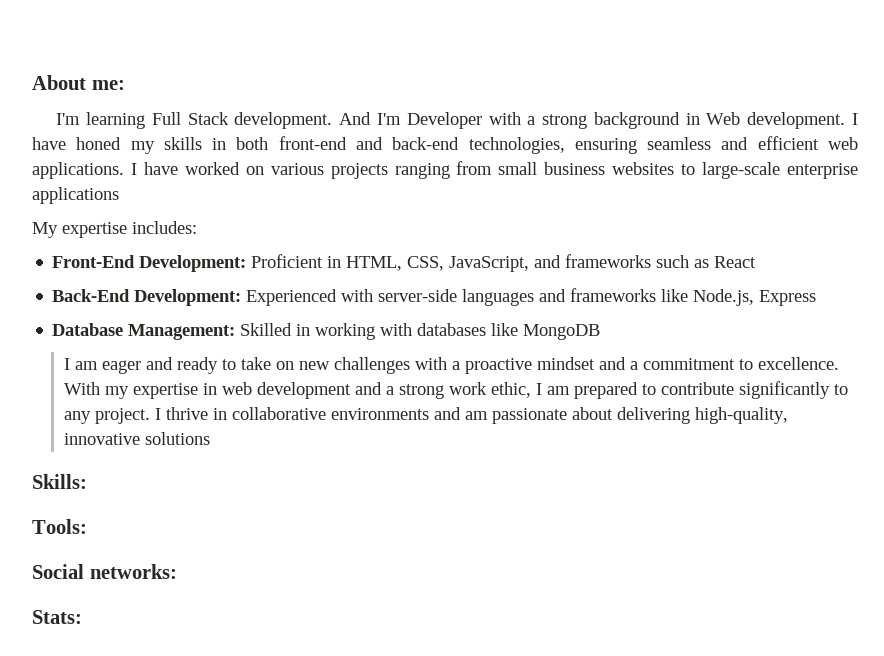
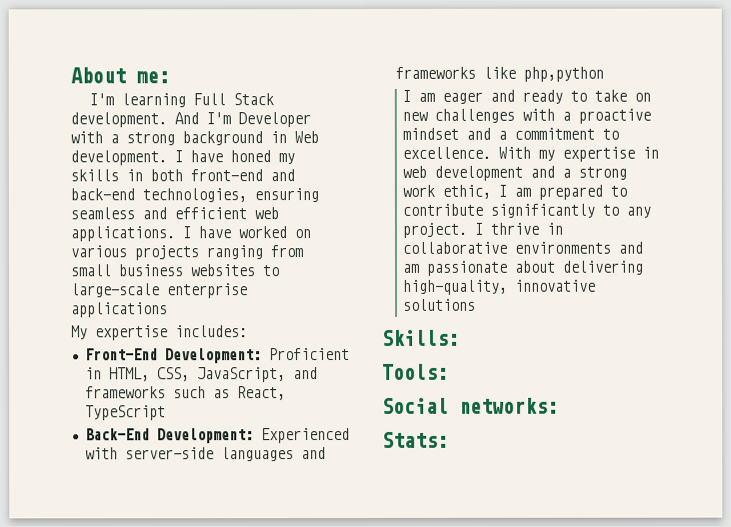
[714,256,757,268] React -> [236,386,286,401] [84,405,166,421] React, TypeScript
[693,289,817,306] [52,323,601,340] Node.js, Express // Database Management: Skilled in working with databases like MongoDB -> [522,66,604,82] php,python

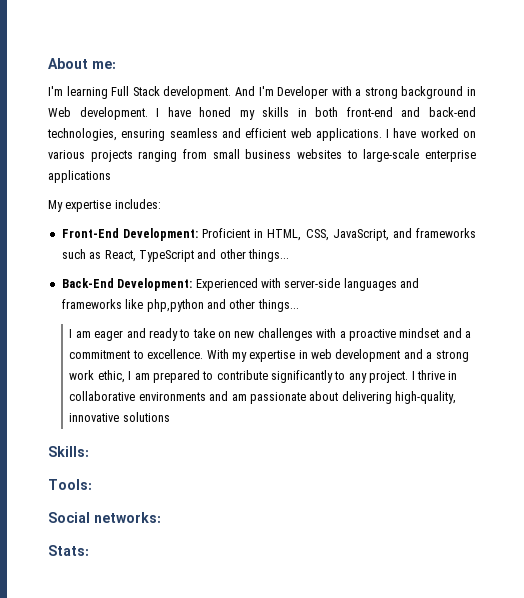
(166, 413) none -> [197,249,289,262] and other things...
(604, 74) none -> [206,299,299,312] and other things...

